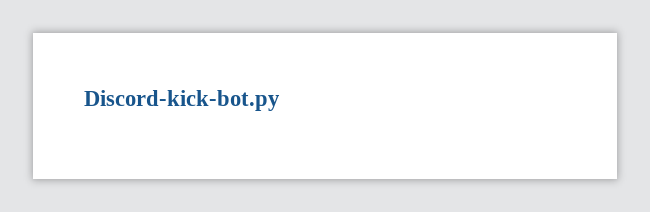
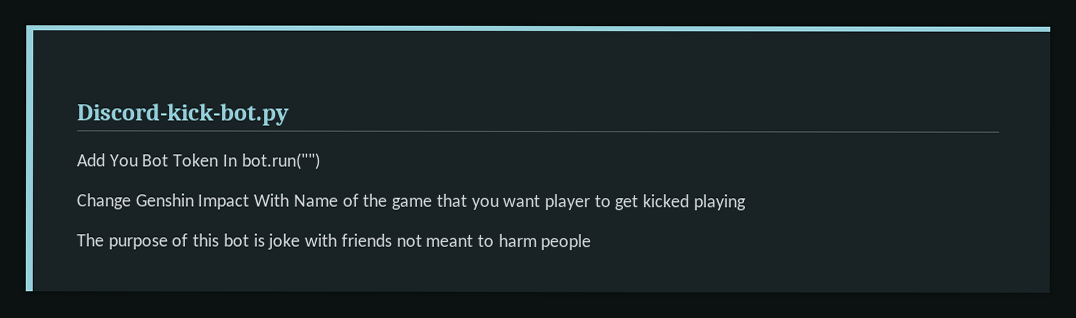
(280, 100) none -> [76,152,321,170] [76,193,746,211] [76,233,592,251] // Add You Bot Token In bot.run("") // Change Genshin Impact With Name of the game that you want player to get kicked playing // The purpose of this bot is joke with friends not meant to harm people

